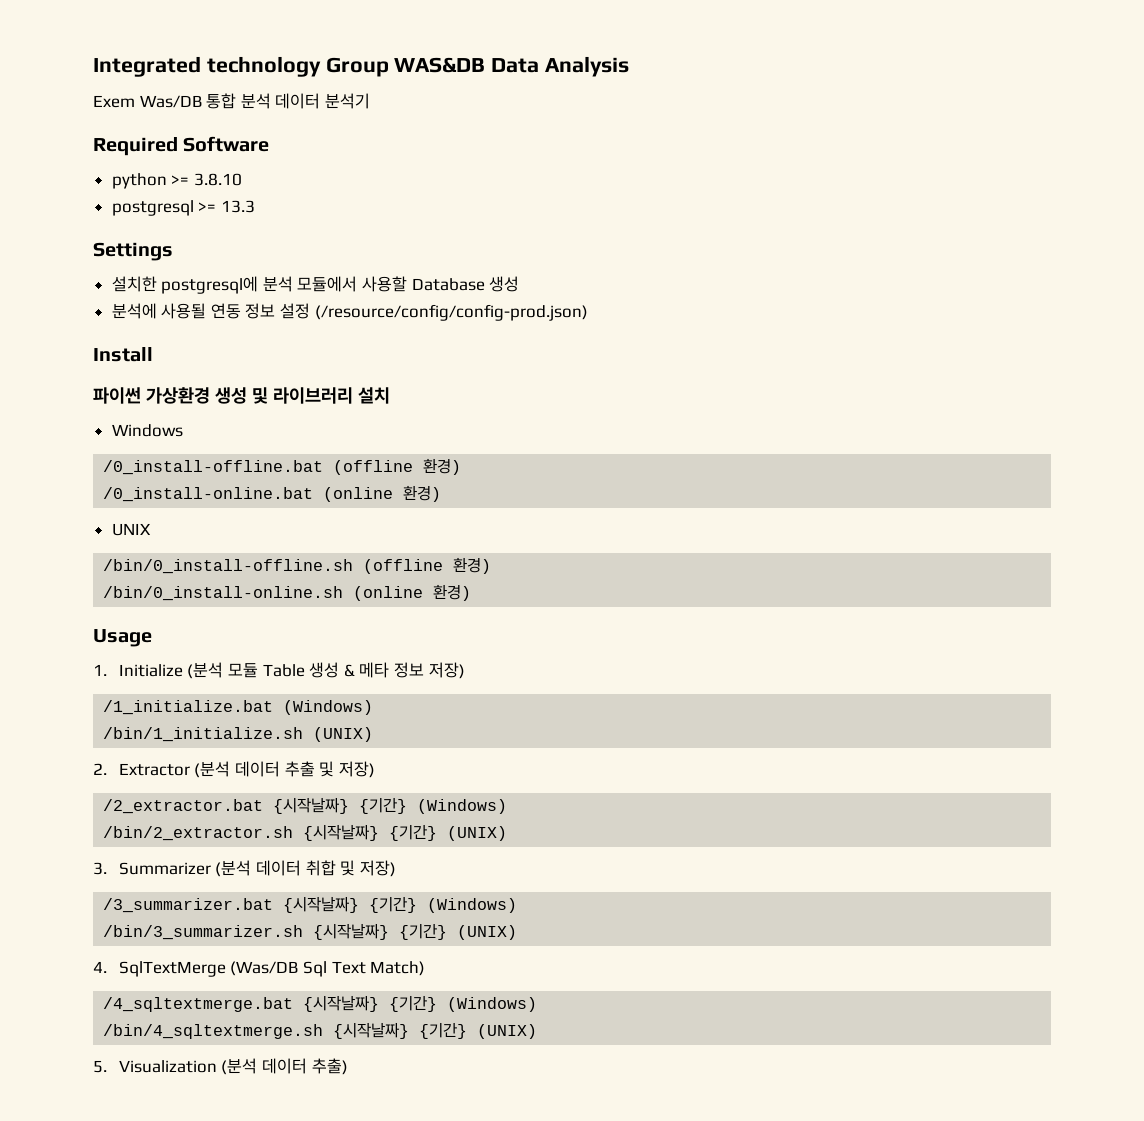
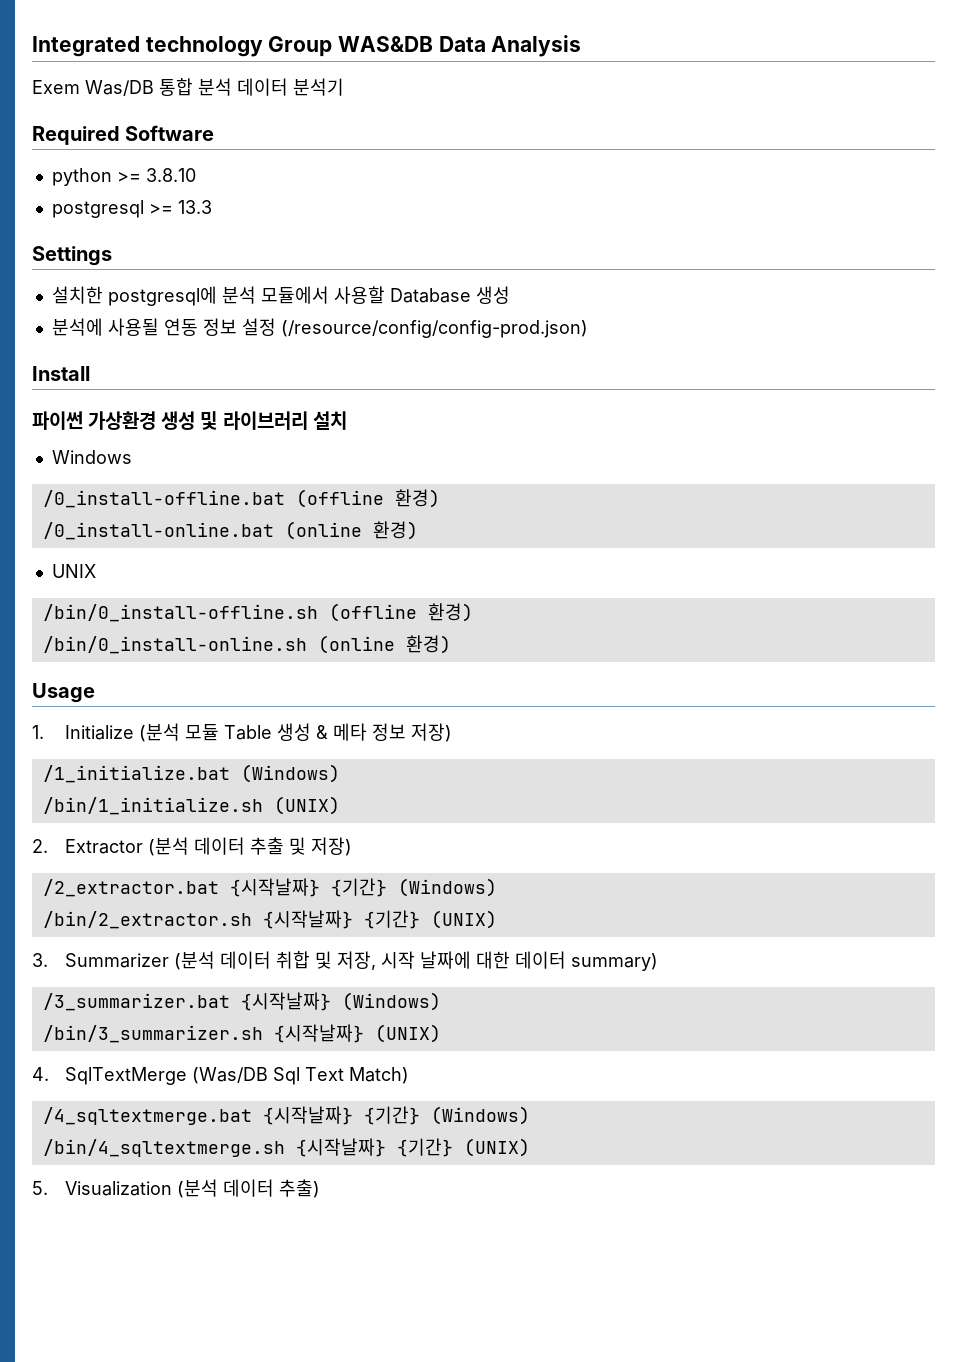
[359,860,396,877] 저장) -> [336,951,658,971] 저장, 시작 날짜에 대한 데이터 summary)
[369,896,418,913] {기간} -> (331, 1001) none
[399,923,448,940] {기간} -> (364, 1033) none

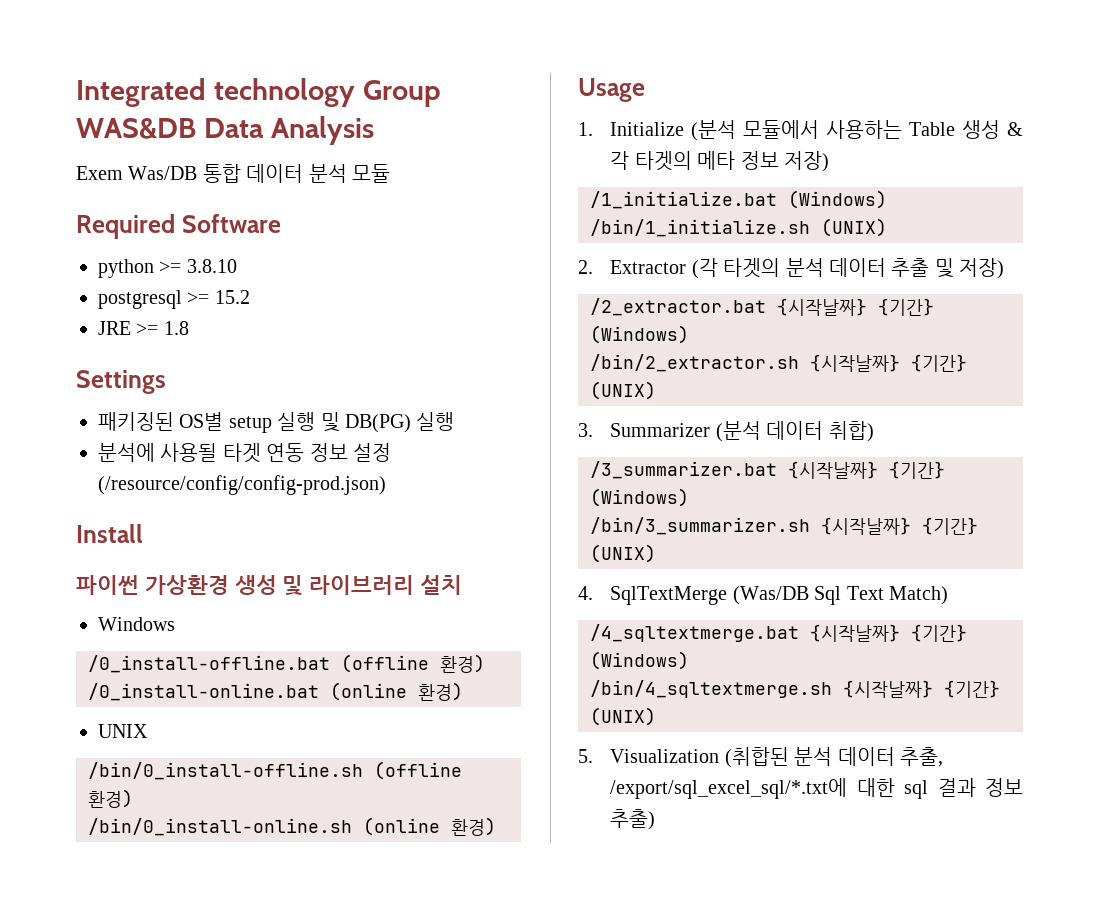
[198,78,344,96] 분석 데이터 분석기 -> [246,164,390,183] 데이터 분석 모듈
[177,200,212,214] [32,246,112,266] [51,286,510,306] 13.3 // Settings // 설치한 postgresql에 분석 모듈에서 사용할 Database 생성 -> [214,290,250,304] [98,321,189,335] [76,370,166,394] [98,412,455,433] 15.2 // JRE >= 1.8 // Settings // 패키징된 OS별 setup 실행 및 DB(PG) 실행
(159, 327) none -> [222,443,261,463] 타겟
[184,724,219,741] 모듈 -> [743,120,903,139] 모듈에서 사용하는
(328, 732) none -> [610,151,692,171] 각 타겟의
[147,837,189,856] (분석 -> [691,258,824,279] (각 타겟의 분석
[275,951,658,971] 취합 및 저장, 시작 날짜에 대한 데이터 summary) -> [828,421,874,442] 취합)
(331, 1001) none -> [889,461,945,479] {기간}
(364, 1033) none -> [922,517,978,535] {기간}
[176,1179,274,1198] (분석 데이터 -> [724,747,943,768] [610,778,1023,799] (취합된 분석 데이터 추출, /export/sql_excel_sql/*.txt에 대한 sql 결과 정보

